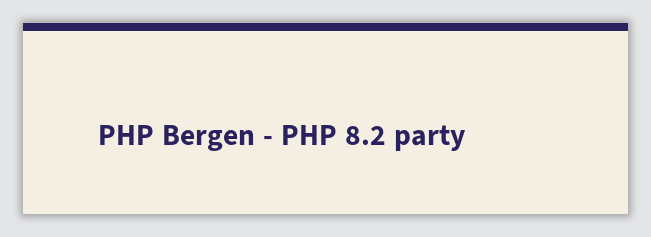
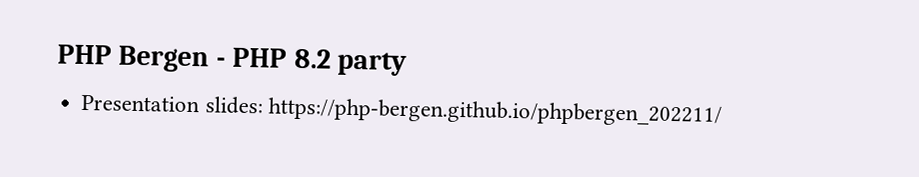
(465, 138) none -> [81,94,722,127] // Presentation slides: https://php-bergen.github.io/phpbergen_202211/

